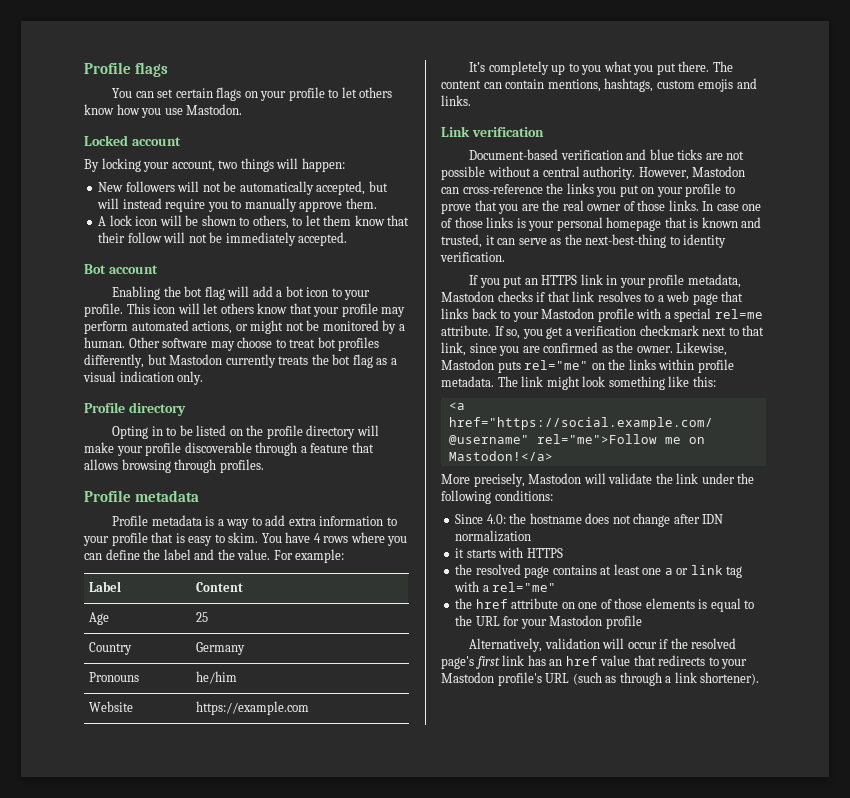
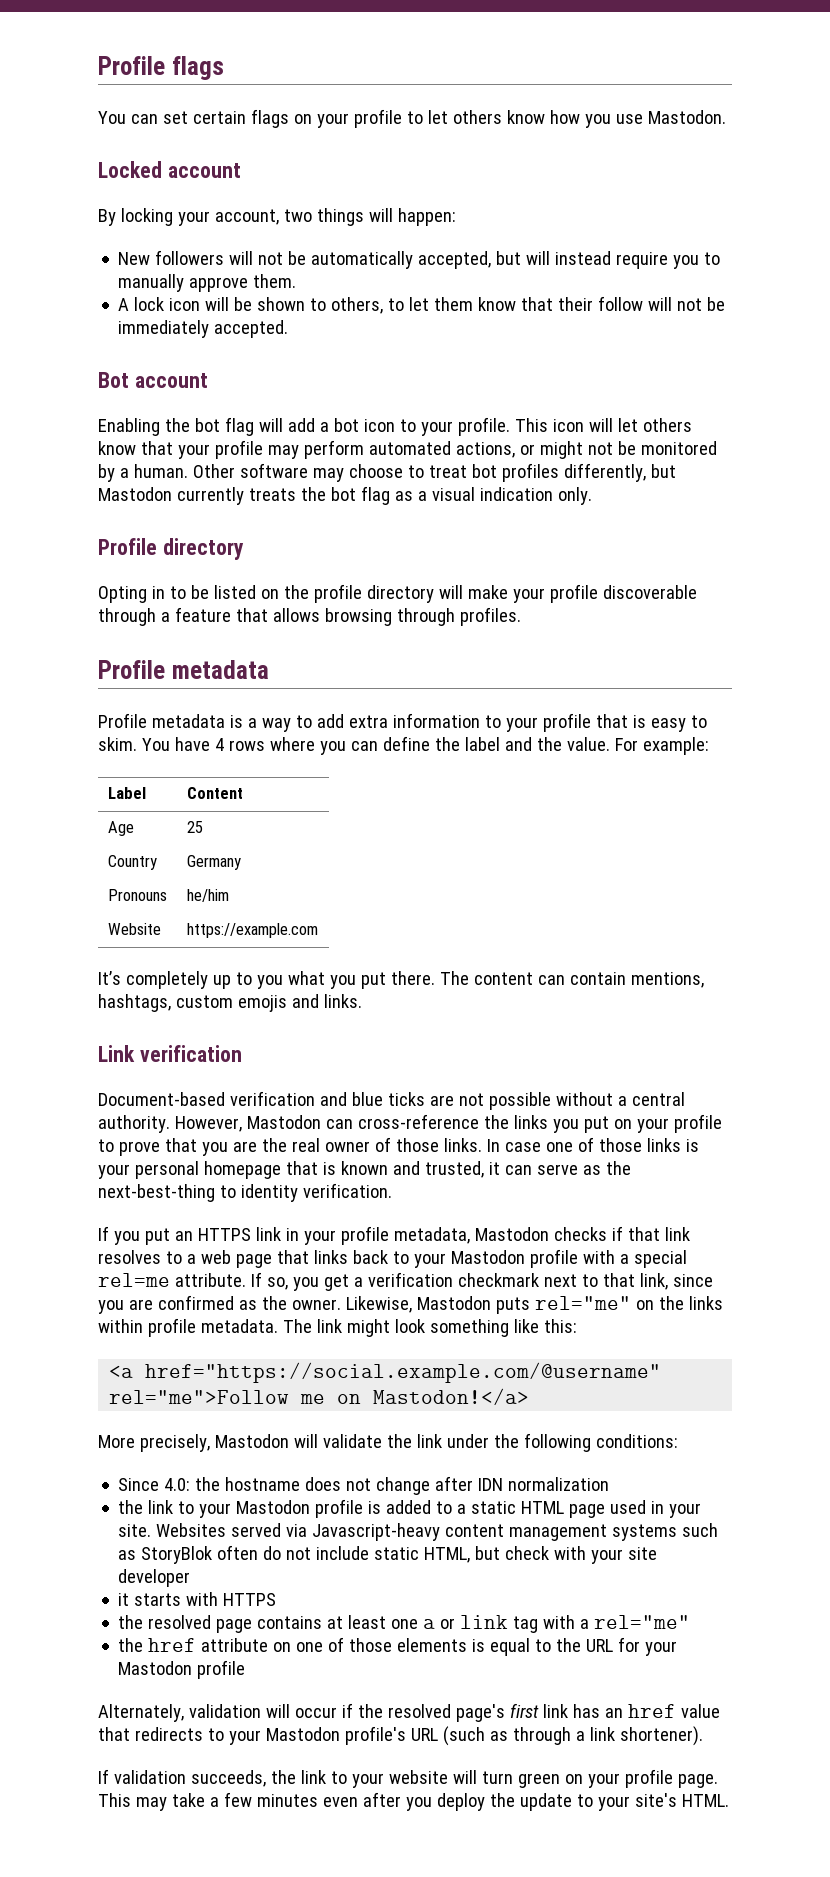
(532, 536) none -> [118,1499,702,1518] [118,1523,719,1541] [118,1545,658,1564] [118,1569,191,1587] // the link to your Mastodon profile is added to a static HTML page used in your site. Websites served via Javascript-heavy content management systems such as StoryBlok often do not include static HTML, but check with your site developer
[469,638,543,652] Alternatively, -> [98,1704,184,1722] Alternately,
(760, 678) none -> [98,1769,718,1788] [98,1792,729,1811] // If validation succeeds, the link to your website will turn green on your profile page. This may take a few minutes even after you deploy the update to your site's HTML.

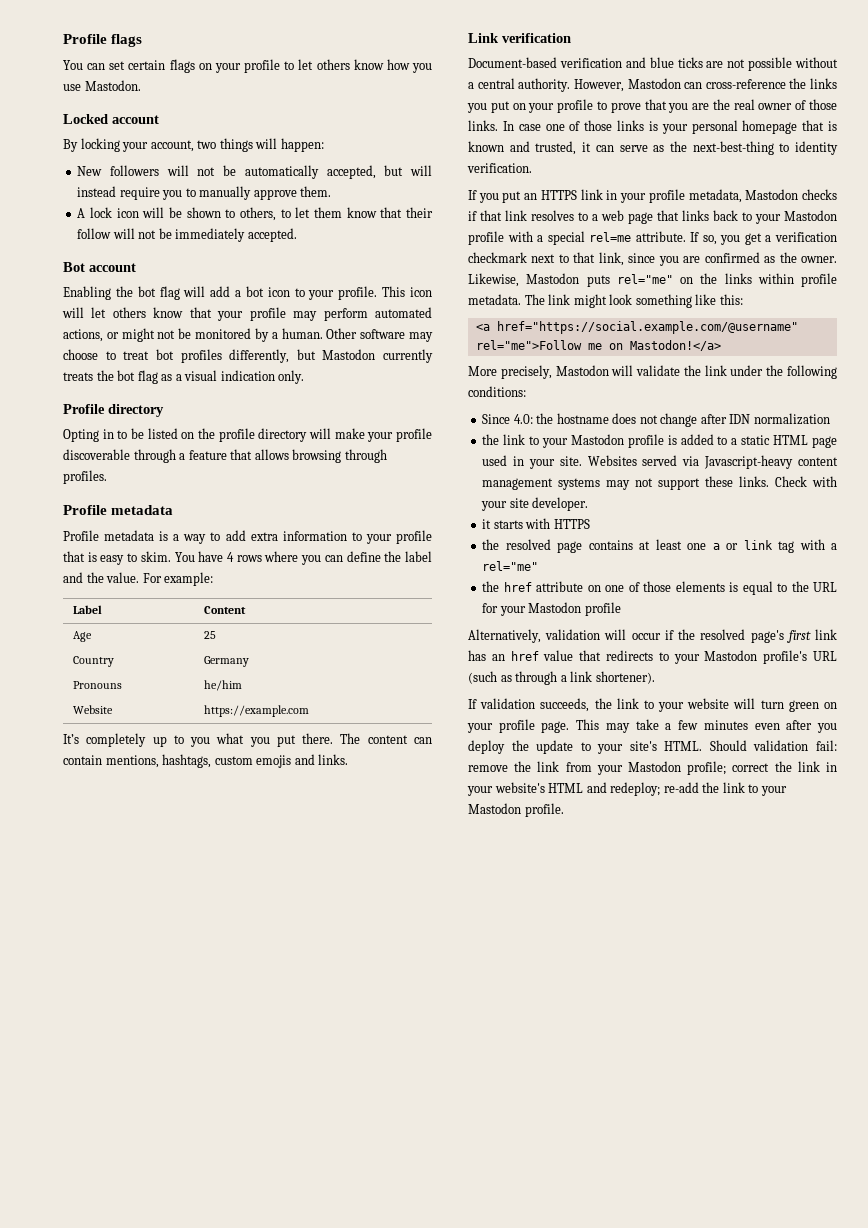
[682,1523,719,1537] [118,1545,550,1564] such as StoryBlok often do not include static HTML, but check -> [606,476,808,490] may not support these links. Check
[118,1569,191,1587] developer -> [532,497,589,511] developer.
[98,1704,184,1722] Alternately, -> [468,629,541,643] Alternatively,
(729, 1800) none -> [709,740,837,751] [468,761,837,775] [467,782,787,796] [468,803,564,817] Should validation fail: remove the link from your Mastodon profile; correct the link in your website's HTML and redeploy; re-add the link to your Mastodon profile.

